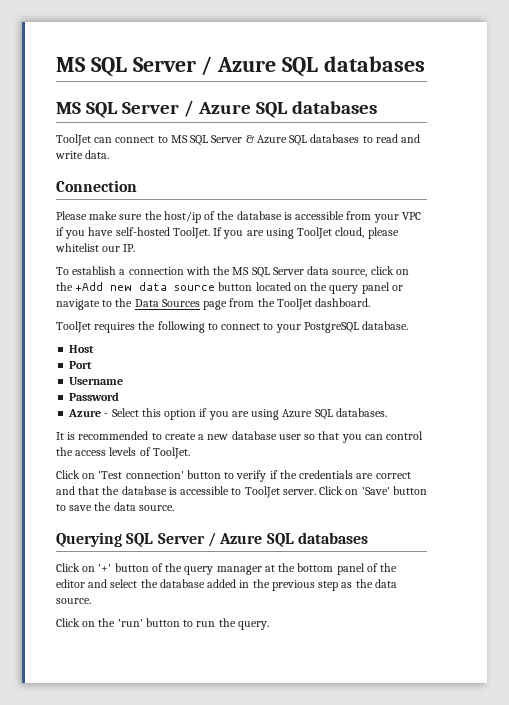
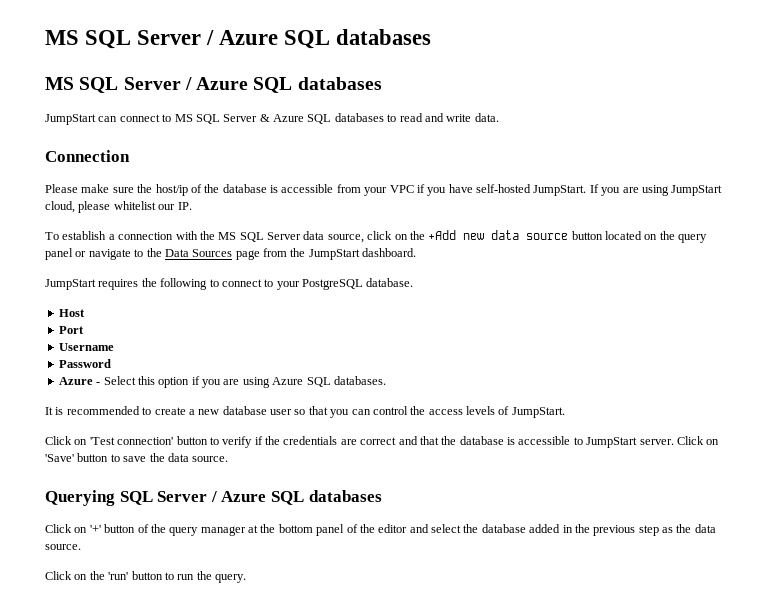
[56,134,91,146] ToolJet -> [45,114,96,125] JumpStart
[172,227,210,239] ToolJet. -> [533,185,587,196] JumpStart.
[297,227,333,239] ToolJet -> [671,185,723,196] JumpStart
[276,298,312,310] ToolJet -> [308,249,360,260] JumpStart
[56,321,91,333] ToolJet -> [45,279,96,290] JumpStart
[152,447,190,459] ToolJet. -> [511,407,565,418] JumpStart.
[244,486,280,498] ToolJet -> [586,437,638,448] JumpStart

